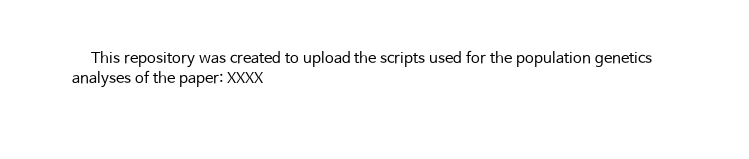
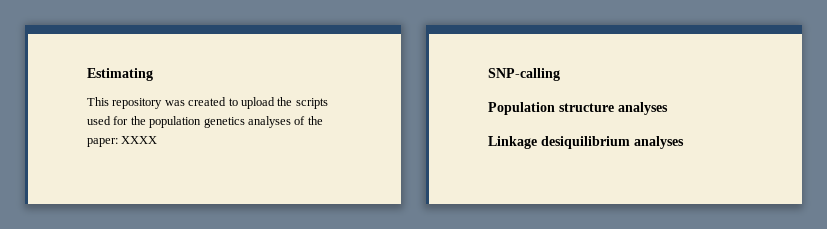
(90, 57) none -> [87,68,153,81] Estimating //
(263, 77) none -> [488,68,560,81] [488,102,668,115] [488,136,684,149] // SNP-calling // Population structure analyses // Linkage desiquilibrium analyses

